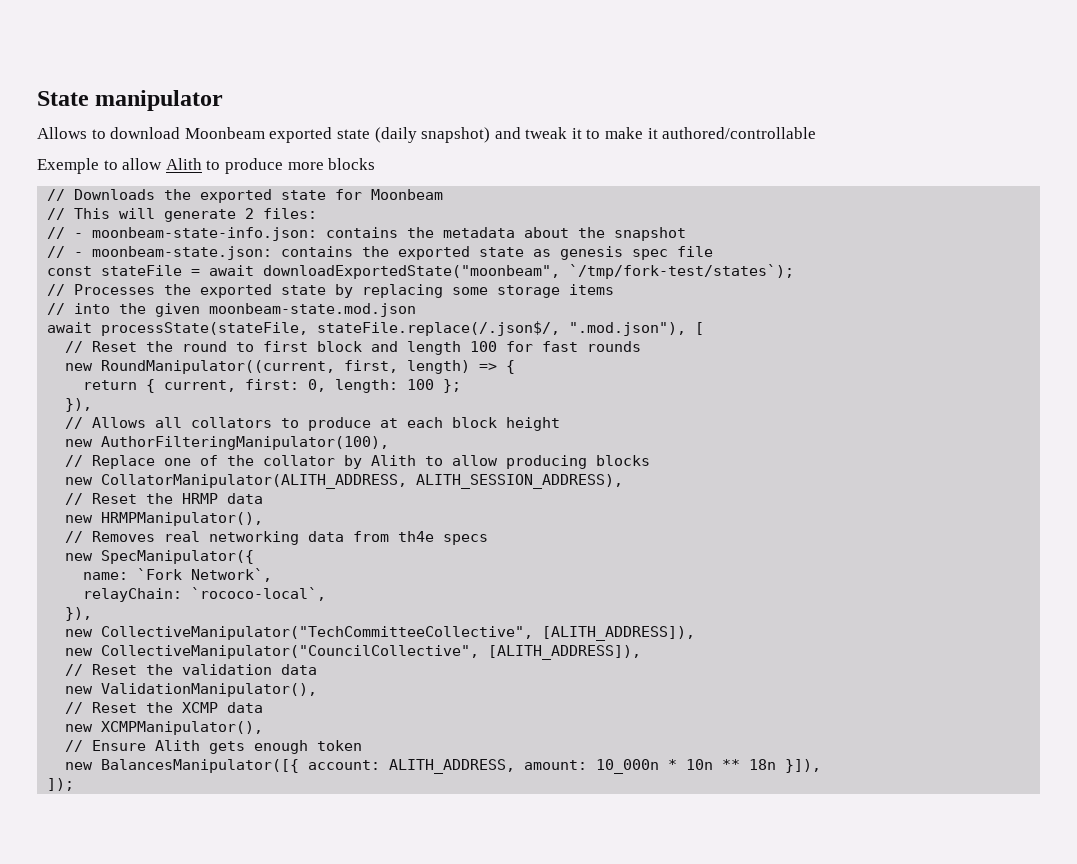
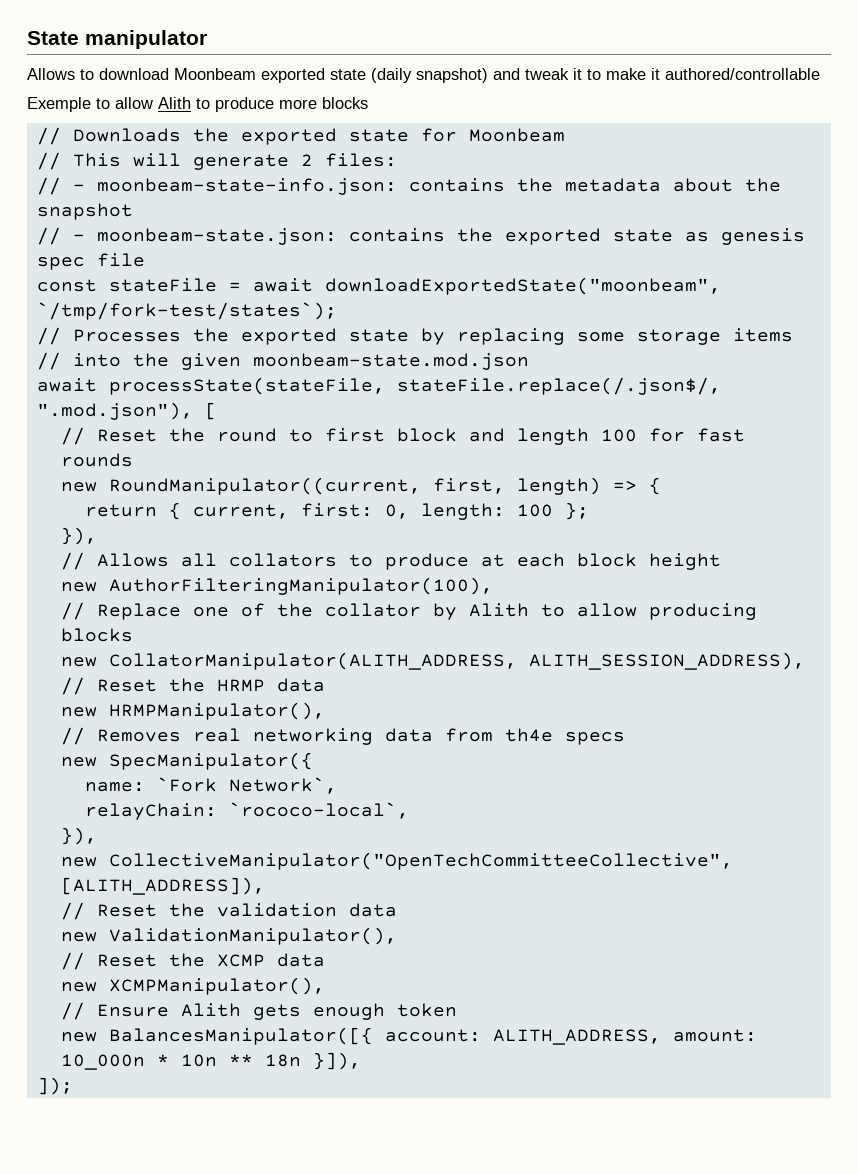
[101,626,696,641] [65,645,480,659] CollectiveManipulator("TechCommitteeCollective", [ALITH_ADDRESS]), // new CollectiveManipulator("CouncilCollective", -> [108,852,733,870] CollectiveManipulator("OpenTechCommitteeCollective",

